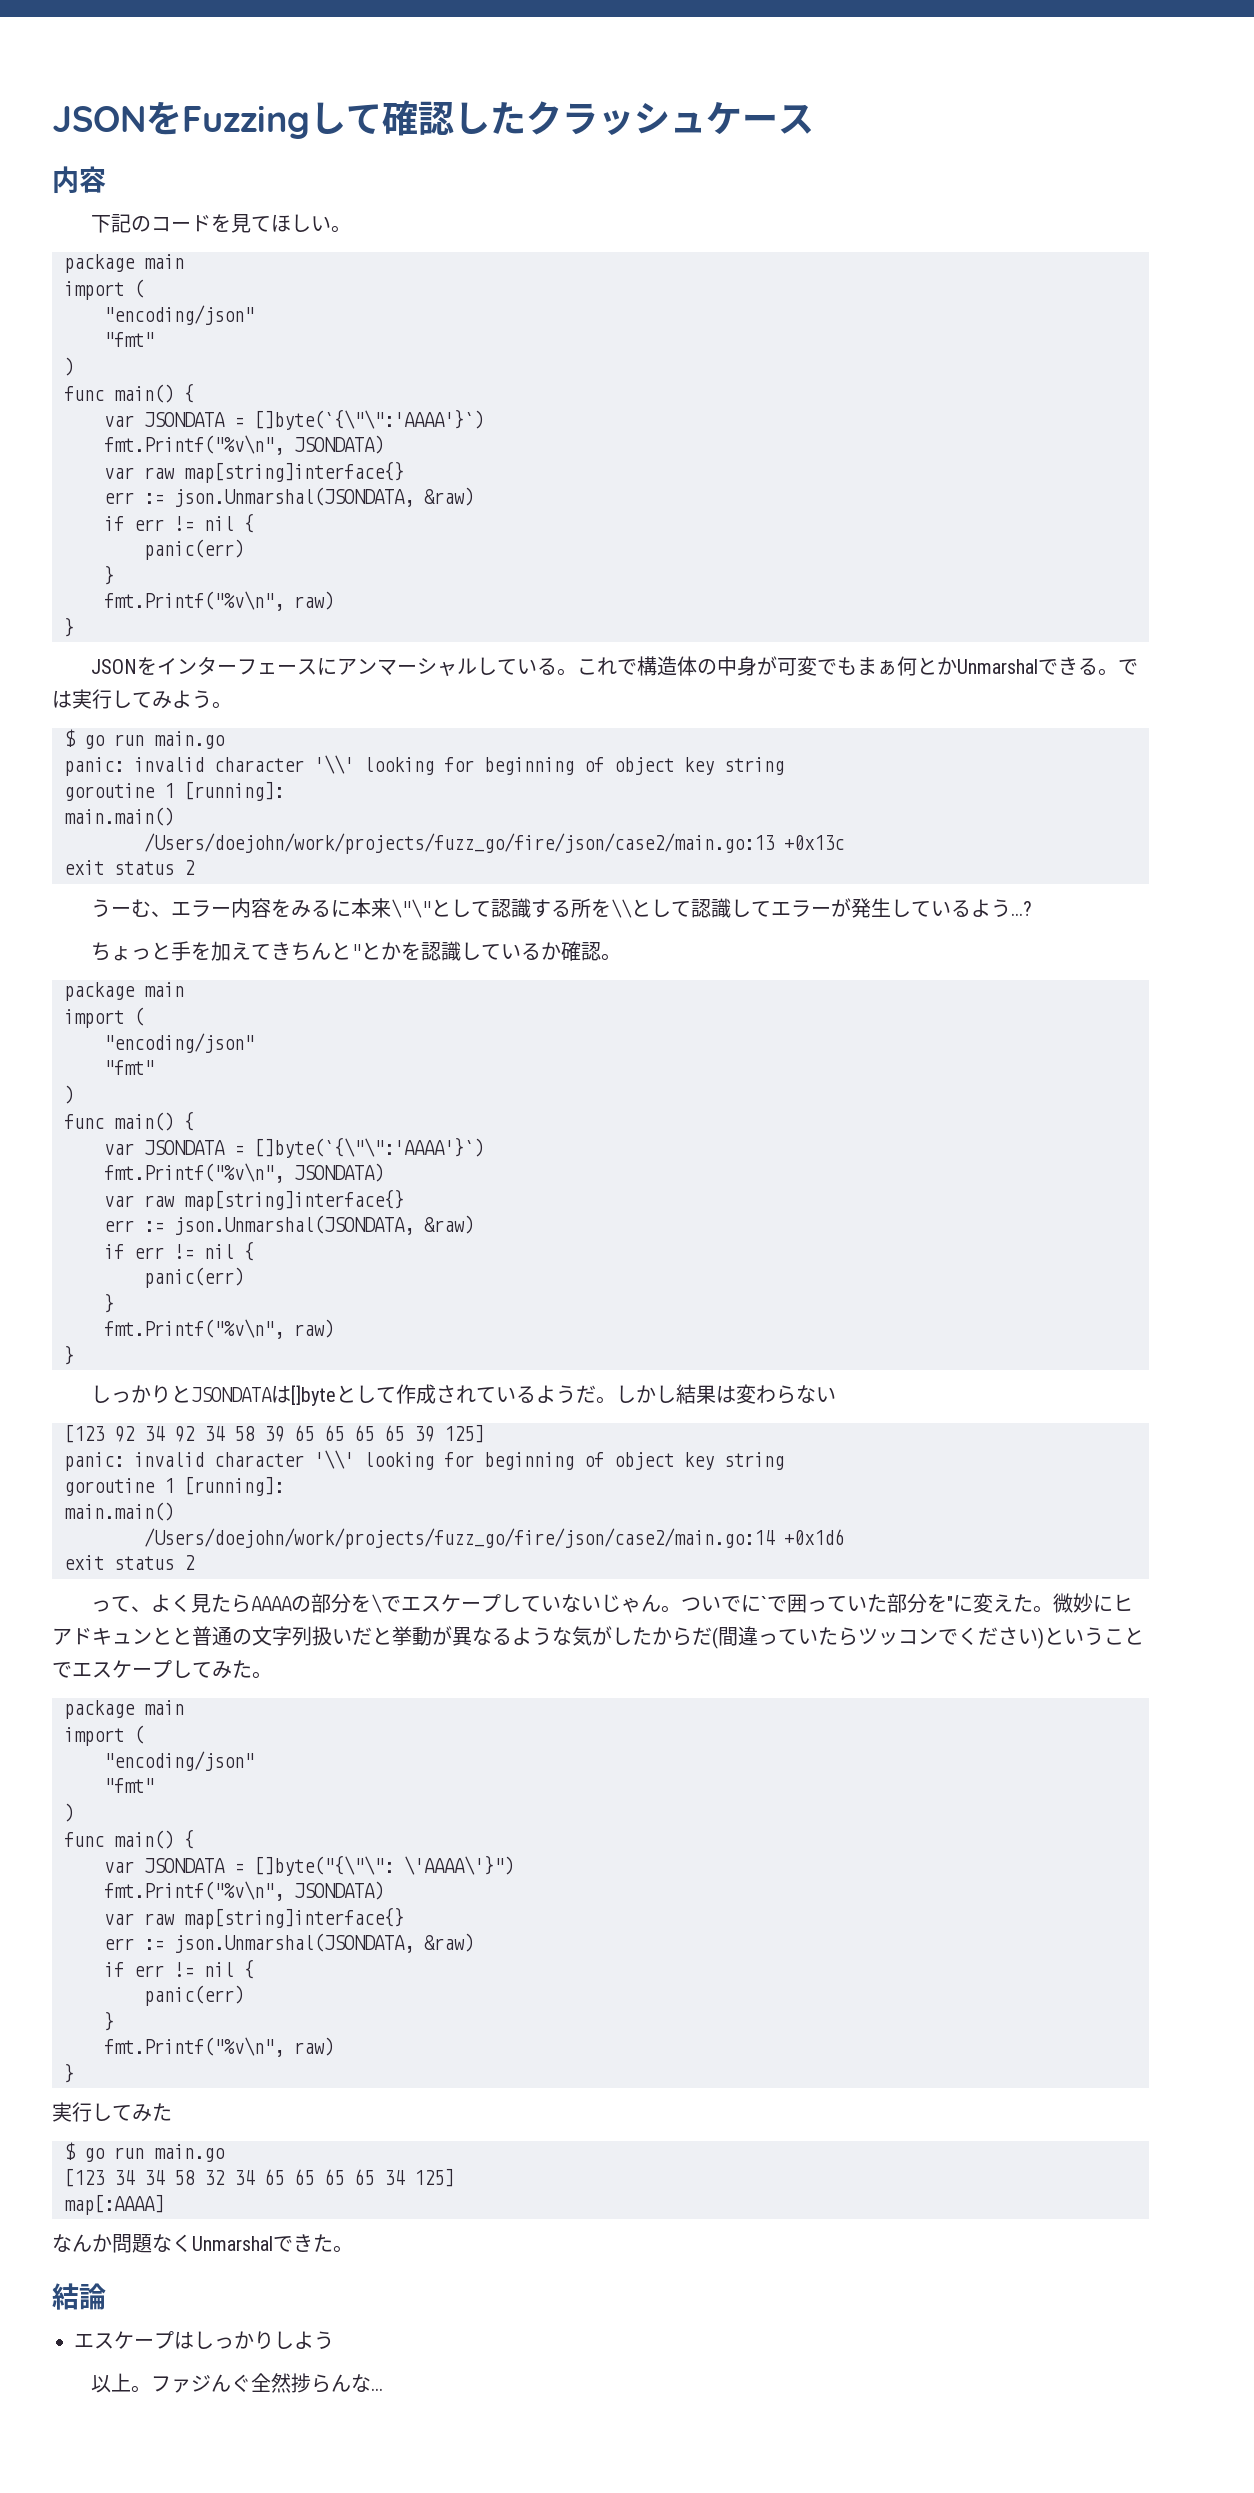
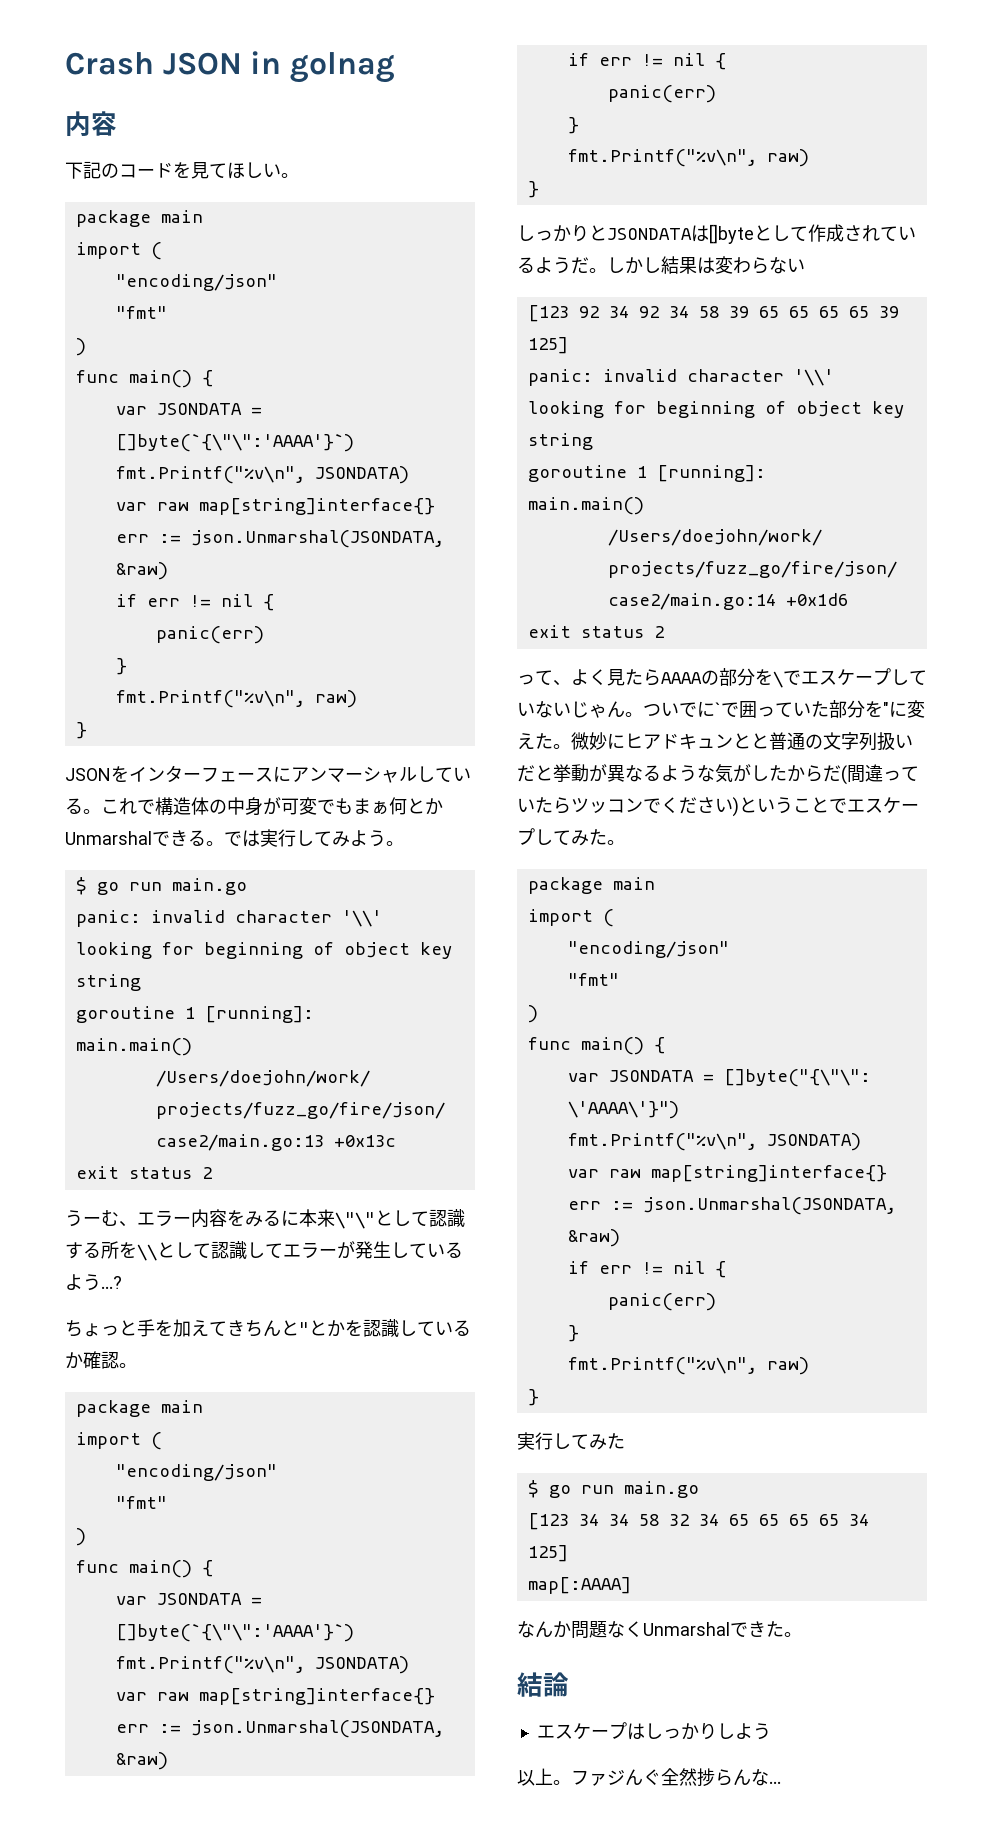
[52,100,814,139] JSONをFuzzingして確認したクラッシュケース -> [65,51,395,83] Crash JSON in golnag

